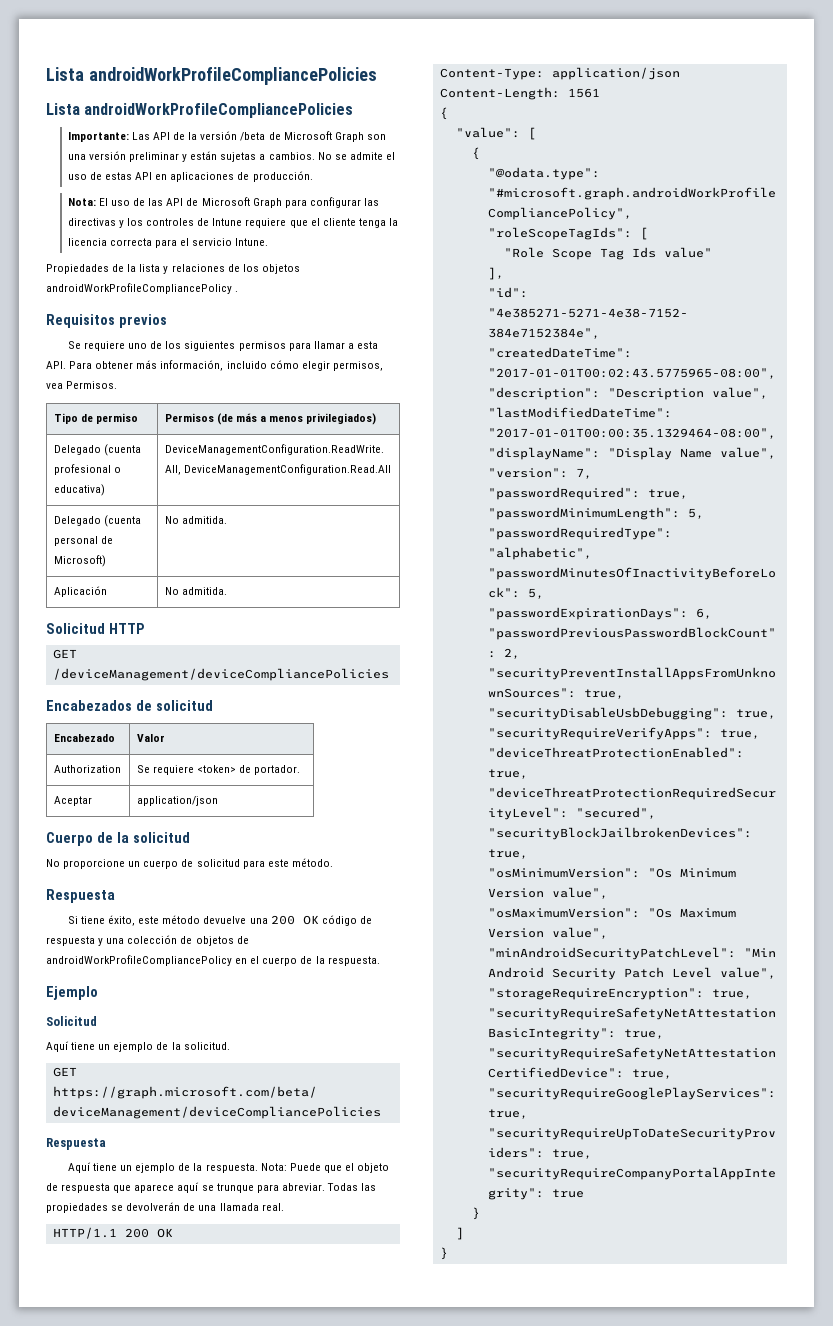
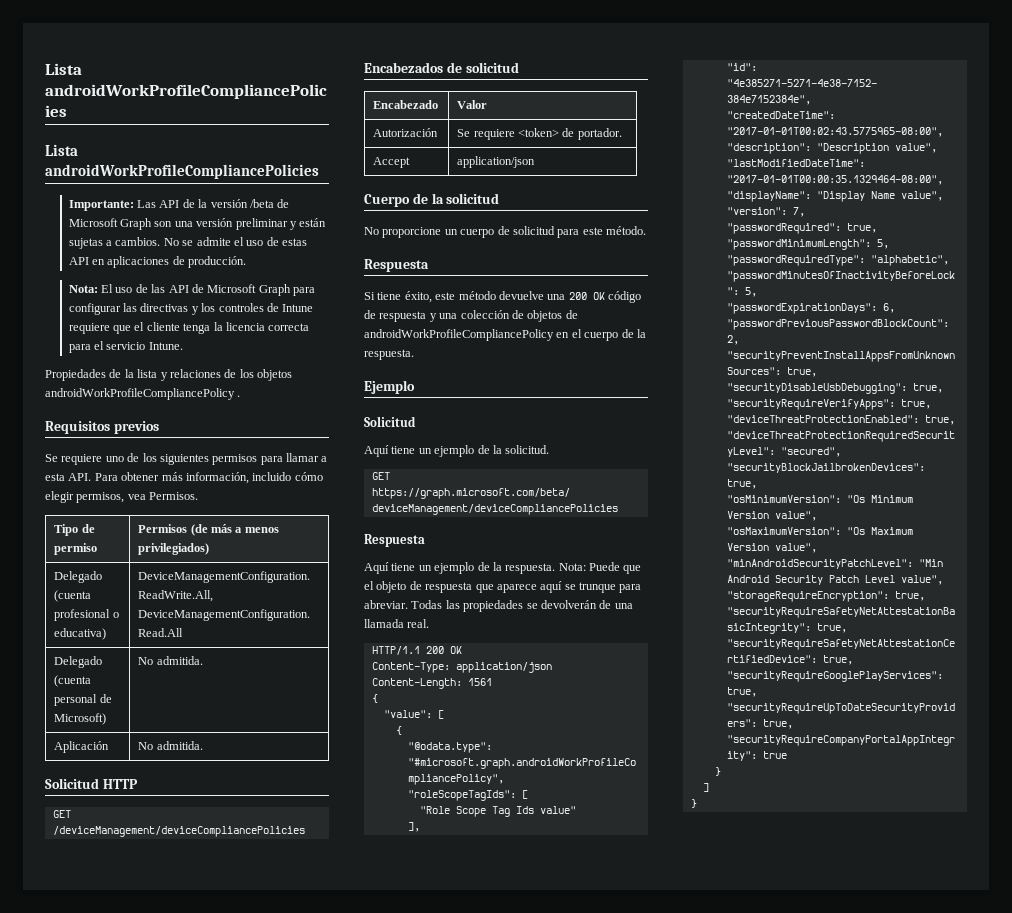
[53,765,121,773] Authorization -> [373,128,439,137] Autorización
[53,796,92,806] Aceptar -> [373,157,411,168] Accept

